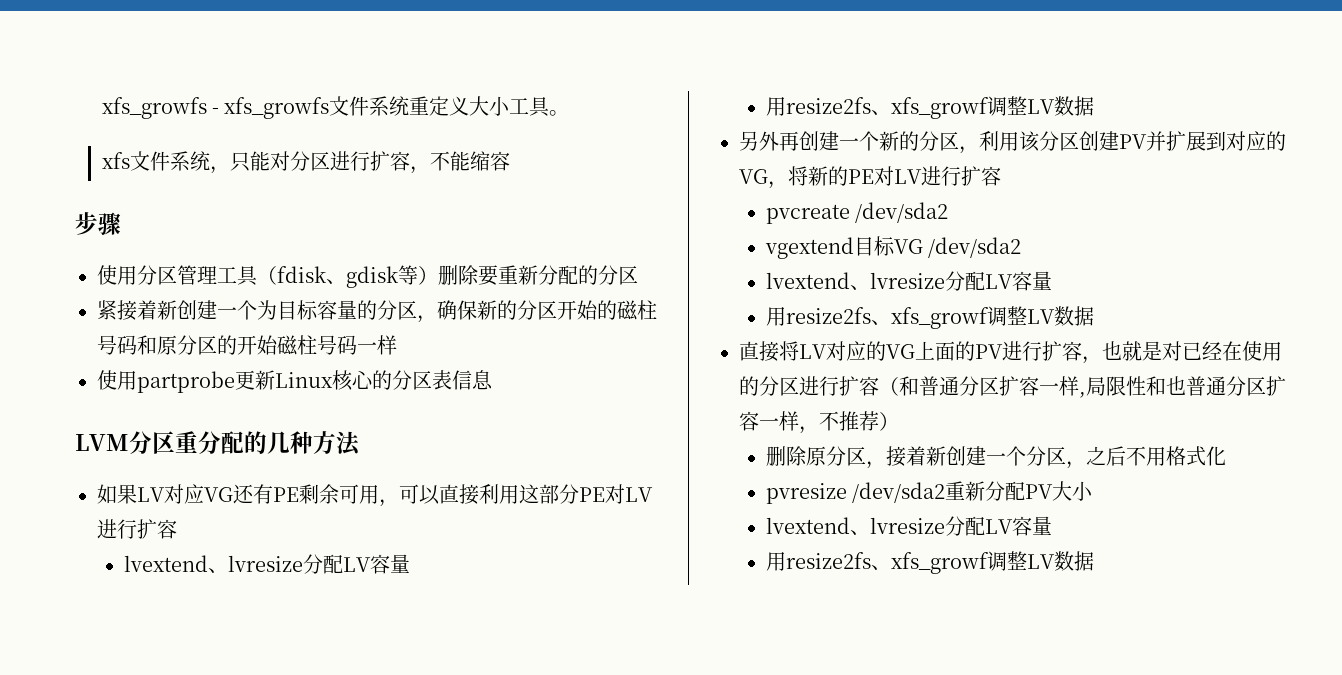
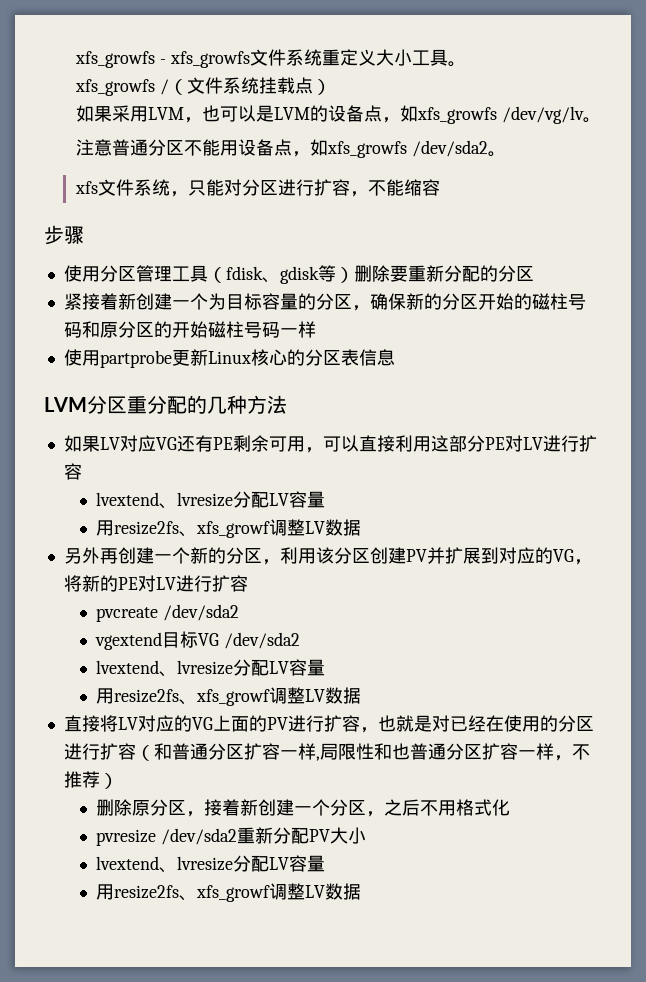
(570, 113) none -> [74,77,331,96] [75,105,601,124] [75,139,506,158] // xfs_growfs /（文件系统挂载点） // 如果采用LVM，也可以是LVM的设备点，如xfs_growfs /dev/vg/lv。 // 注意普通分区不能用设备点，如xfs_growfs /dev/sda2。

